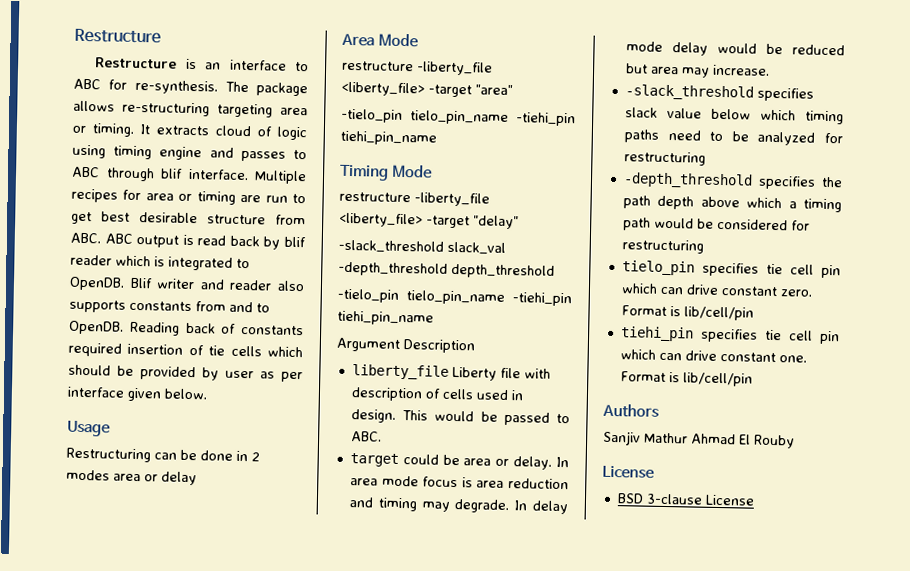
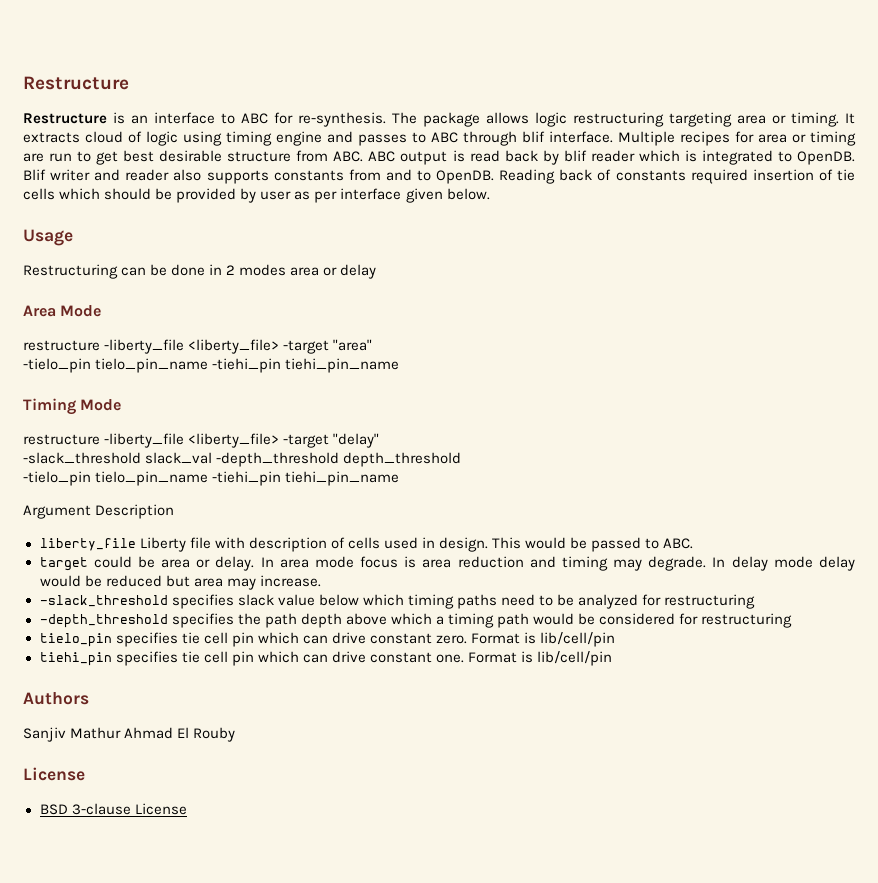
[122,101,210,117] re-structuring -> [535,112,664,127] logic restructuring

